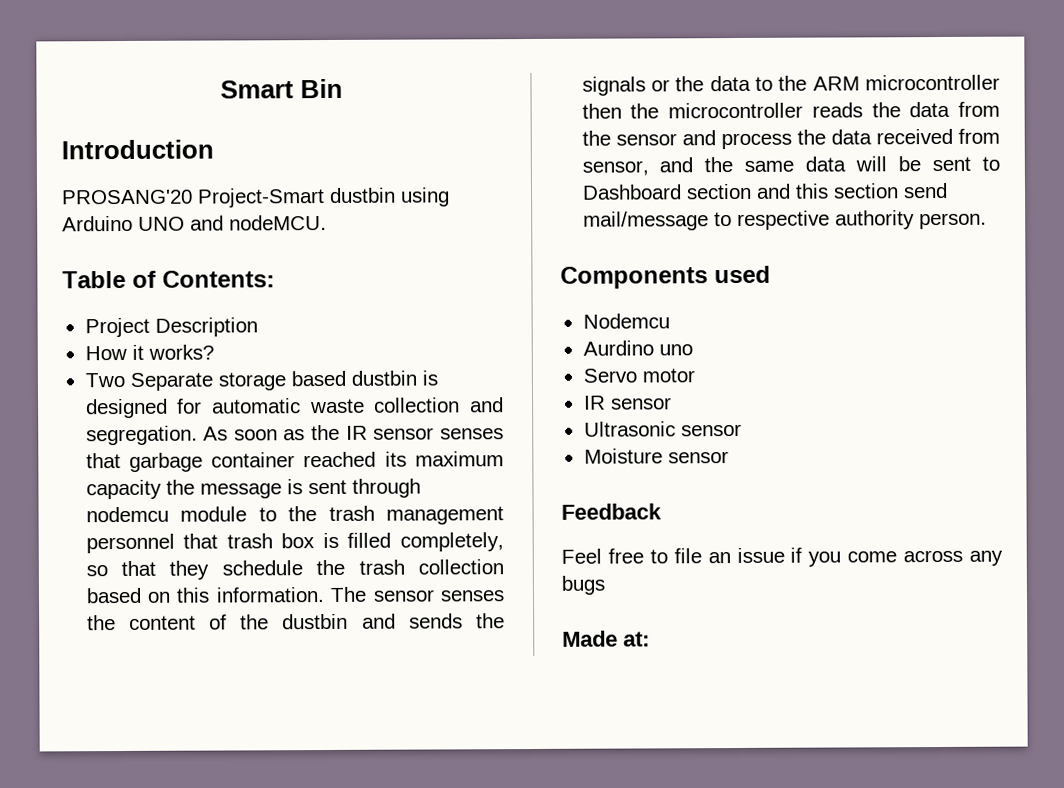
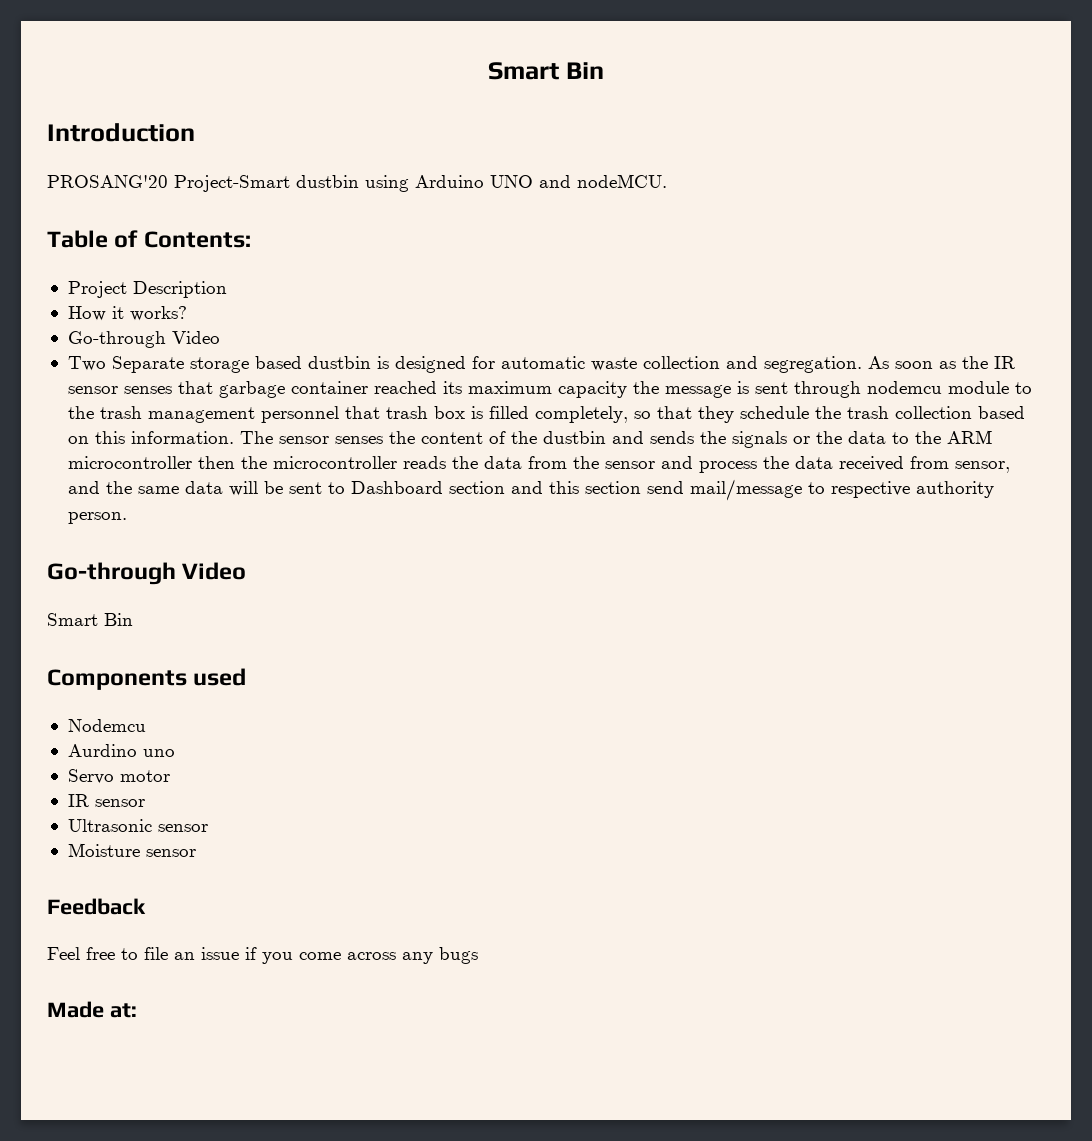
(214, 352) none -> [67,331,220,348] // Go-through Video
(987, 221) none -> [47,562,247,585] [47,613,133,626] // Go-through Video // Smart Bin

